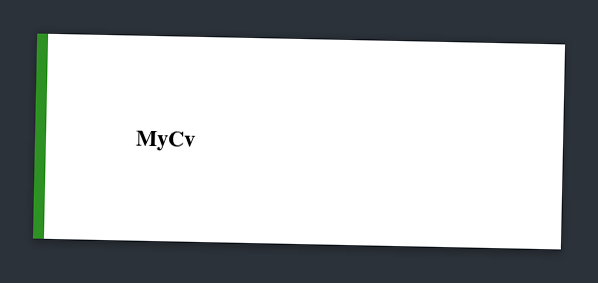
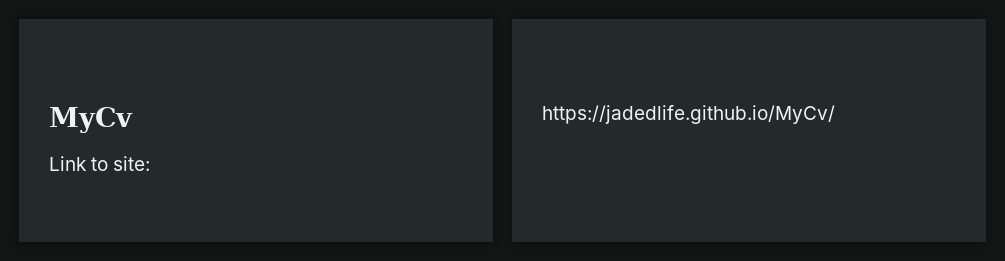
(196, 141) none -> [49,156,151,171] [542,105,835,124] // Link to site: https://jadedlife.github.io/MyCv/

